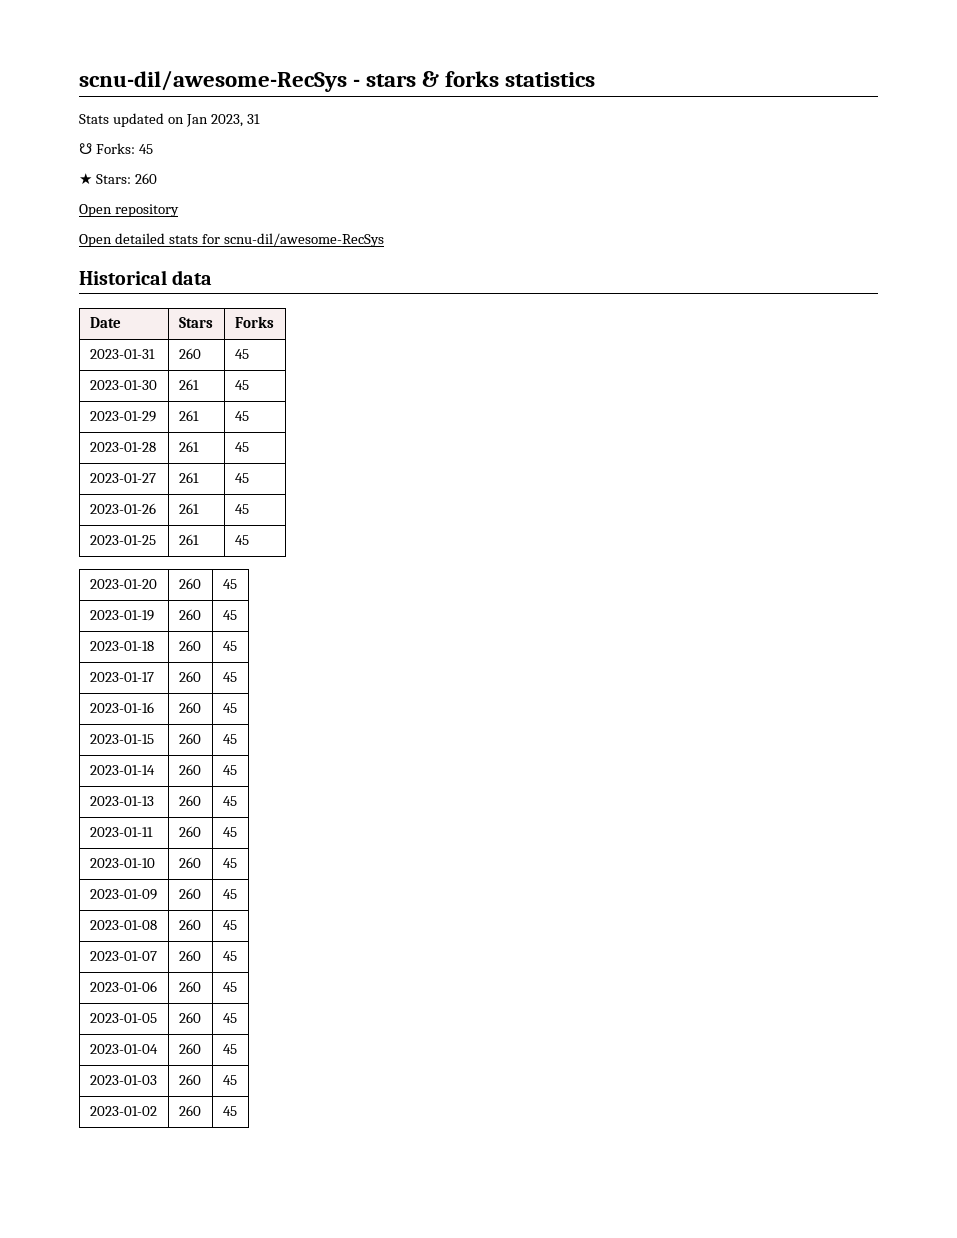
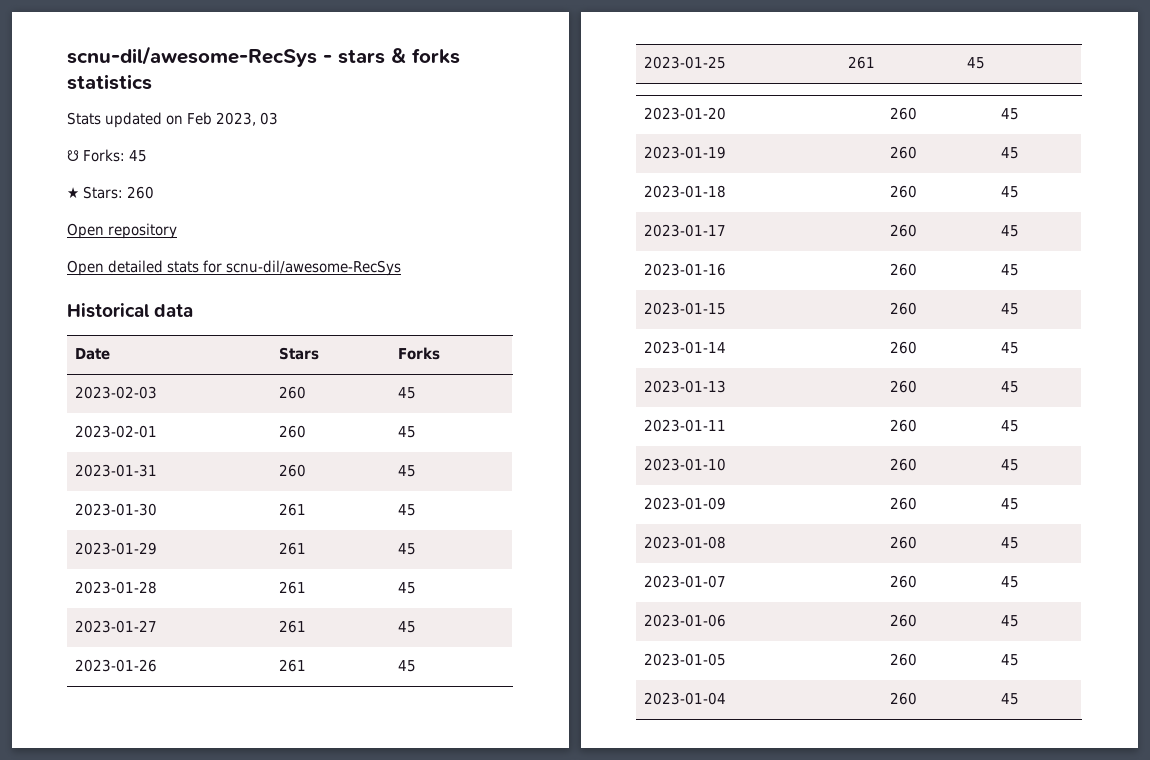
[185,114,260,127] Jan 2023, 31 -> [187,112,279,126] Feb 2023, 03
(274, 322) none -> [75,386,158,399] [279,386,307,399] [398,387,417,399] [75,425,158,438] [279,425,307,438] [398,426,417,438] // 2023-02-03 | 260 | 45 // 2023-02-01 | 260 | 45
[89,1075,157,1085] [178,1074,201,1085] [222,1075,237,1085] [89,1106,157,1116] [178,1105,201,1116] [222,1106,237,1116] // 2023-01-03 | 260 | 45 // 2023-01-02 | 260 | 45 -> (1020, 699) none

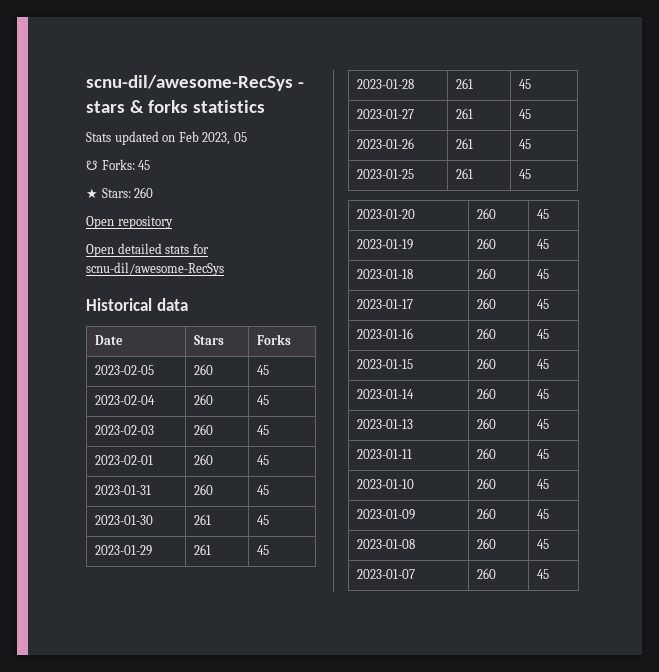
[260,112,279,125] 03 -> [233,132,247,142] 05
(441, 353) none -> [95,365,155,375] [194,364,214,375] [257,365,270,375] [95,395,156,405] [194,394,214,405] [257,395,270,405] // 2023-02-05 | 260 | 45 // 2023-02-04 | 260 | 45
[644,614,727,627] [890,614,918,627] [1001,615,1020,627] [644,653,727,666] [890,653,918,666] [1001,654,1020,666] [644,692,727,705] [890,692,918,705] [1001,693,1020,705] // 2023-01-06 | 260 | 45 // 2023-01-05 | 260 | 45 // 2023-01-04 | 260 | 45 -> (550, 574) none

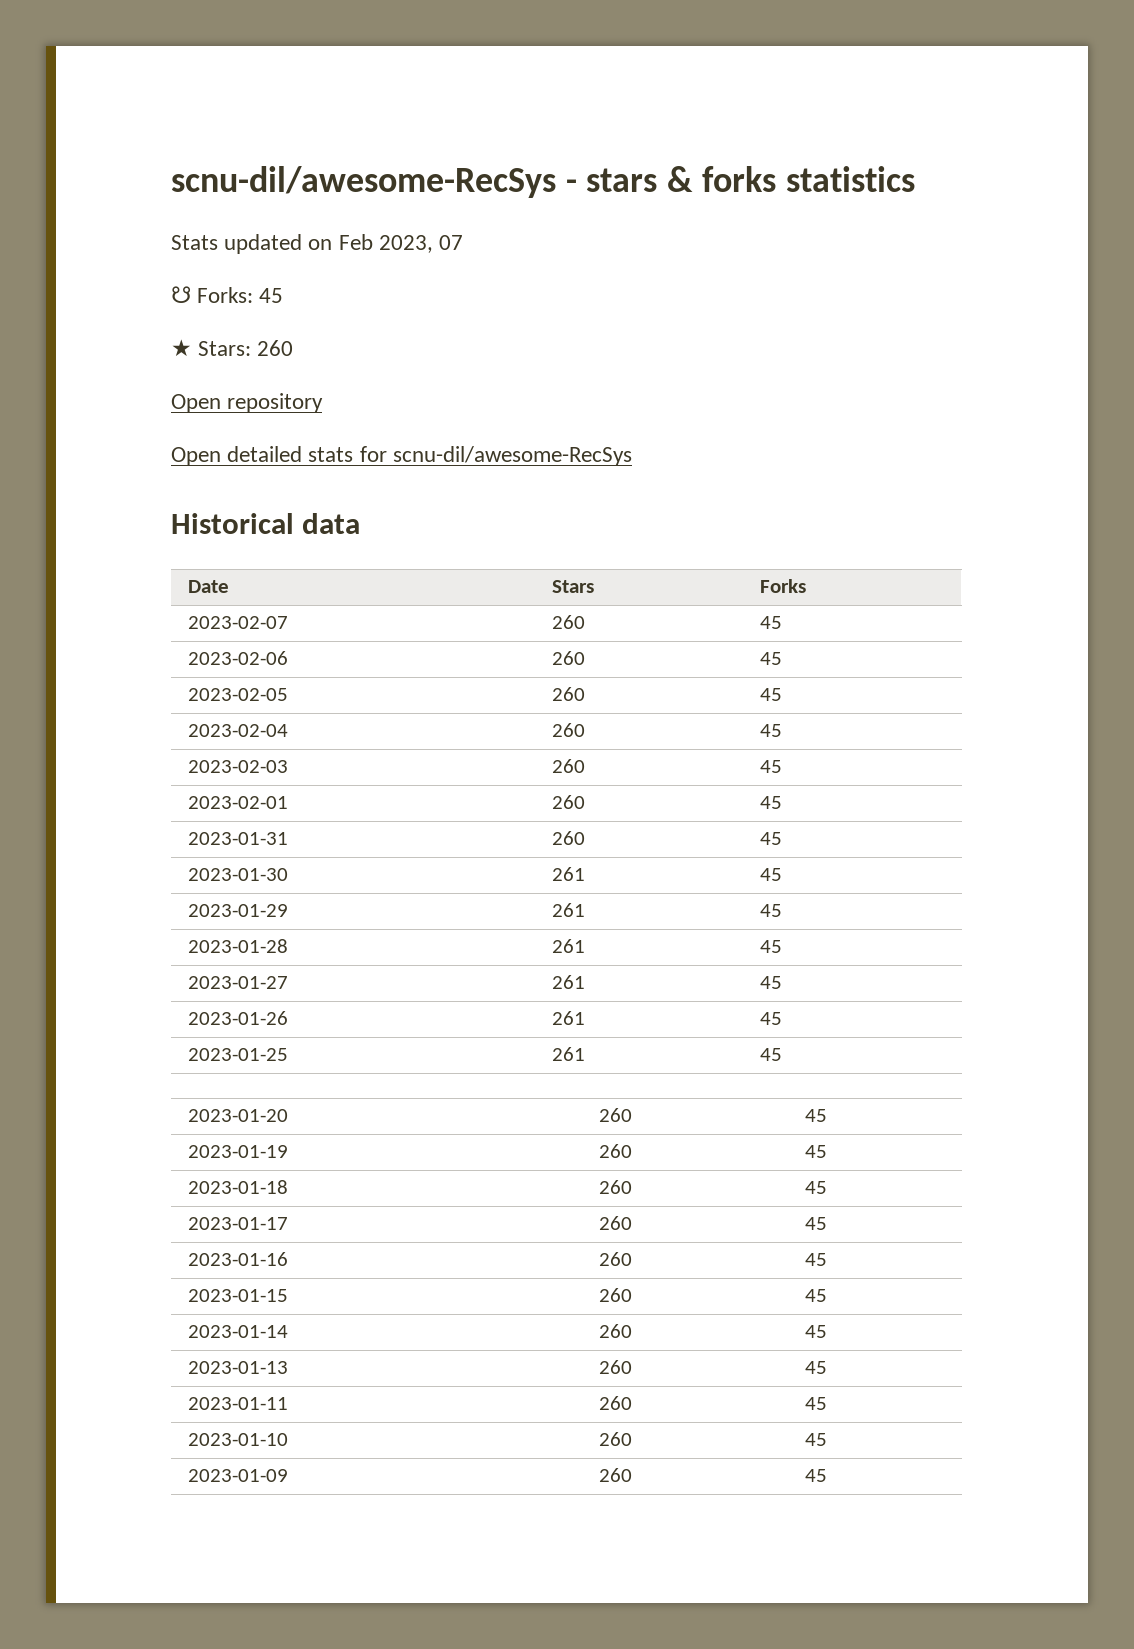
[233,132,247,142] 05 -> [439,235,464,250] 07
(292, 339) none -> [187,616,288,629] [551,615,585,629] [759,616,782,629] [187,651,288,665] [551,651,585,665] [759,652,782,665] // 2023-02-07 | 260 | 45 // 2023-02-06 | 260 | 45
[357,539,416,549] [477,538,497,549] [537,539,550,549] [357,569,416,579] [477,568,497,579] [537,569,550,579] // 2023-01-08 | 260 | 45 // 2023-01-07 | 260 | 45 -> (827, 1475) none

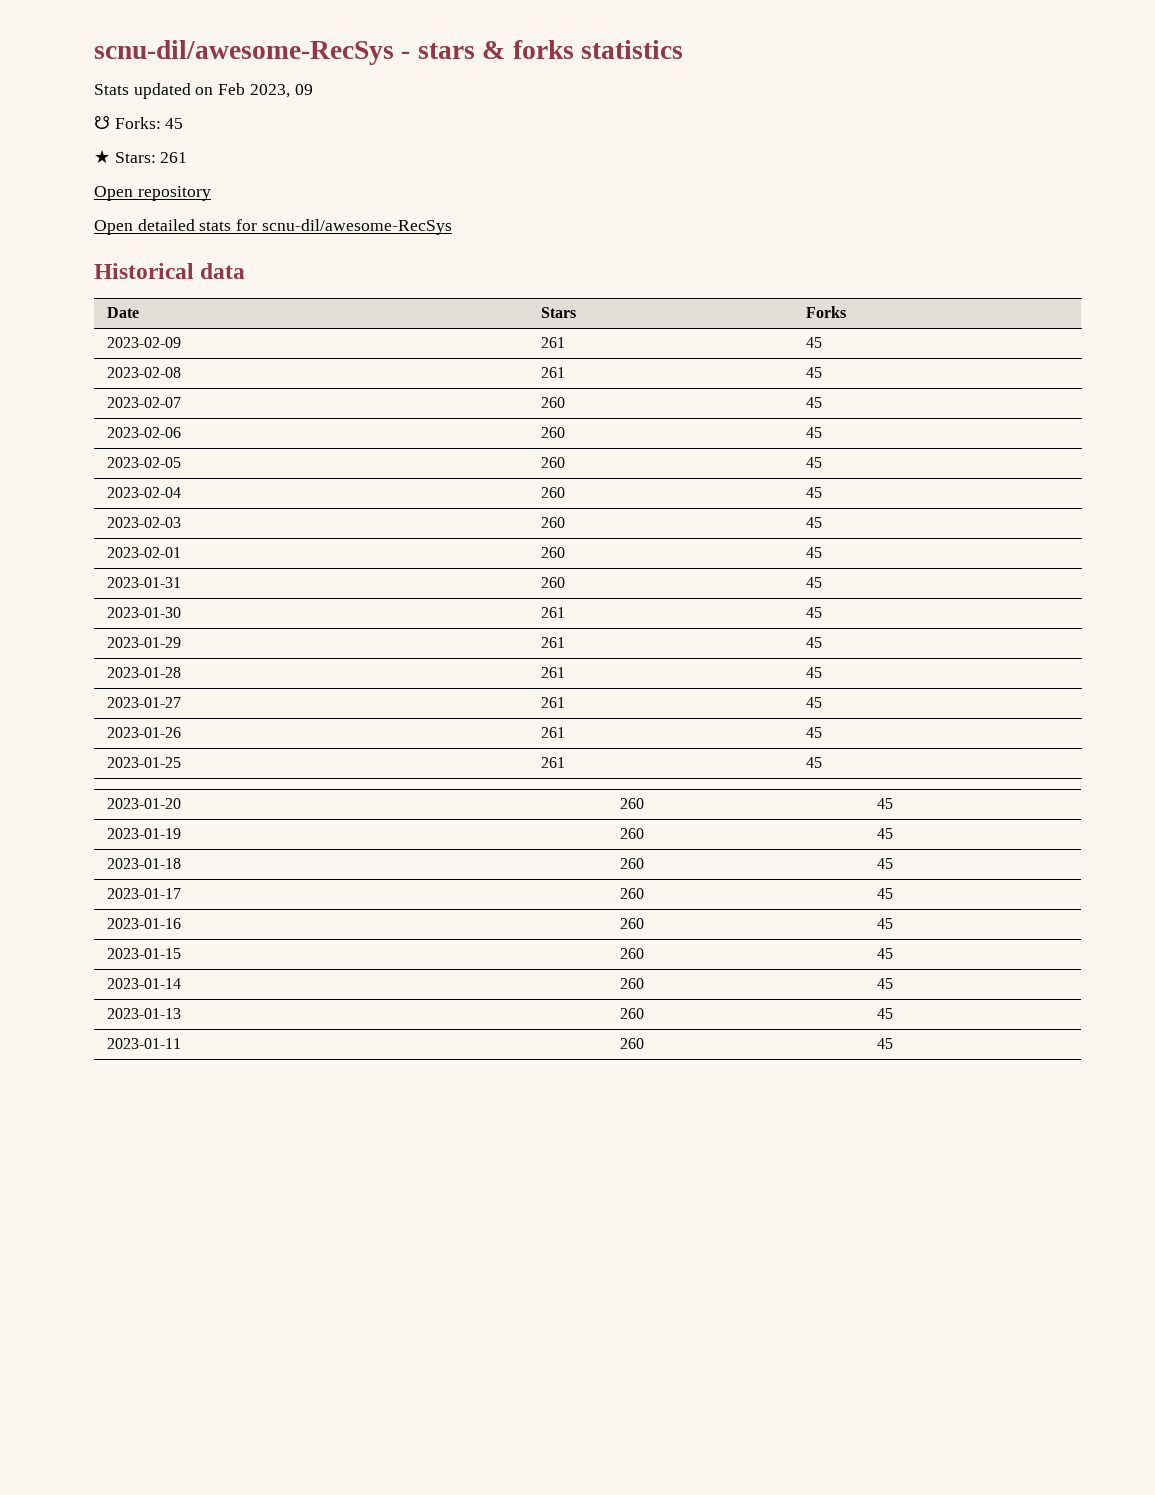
[439,235,464,250] 07 -> [294,84,313,95] 09
[257,340,294,356] 260 -> [160,152,188,163] 261
(806, 586) none -> [106,337,181,348] [540,337,565,348] [805,337,822,348] [106,367,181,378] [540,367,565,378] [805,367,822,378] // 2023-02-09 | 261 | 45 // 2023-02-08 | 261 | 45
[187,1433,288,1446] [598,1432,632,1446] [804,1433,827,1446] [187,1469,288,1482] [598,1468,632,1482] [804,1469,827,1482] // 2023-01-10 | 260 | 45 // 2023-01-09 | 260 | 45 -> (893, 1043) none

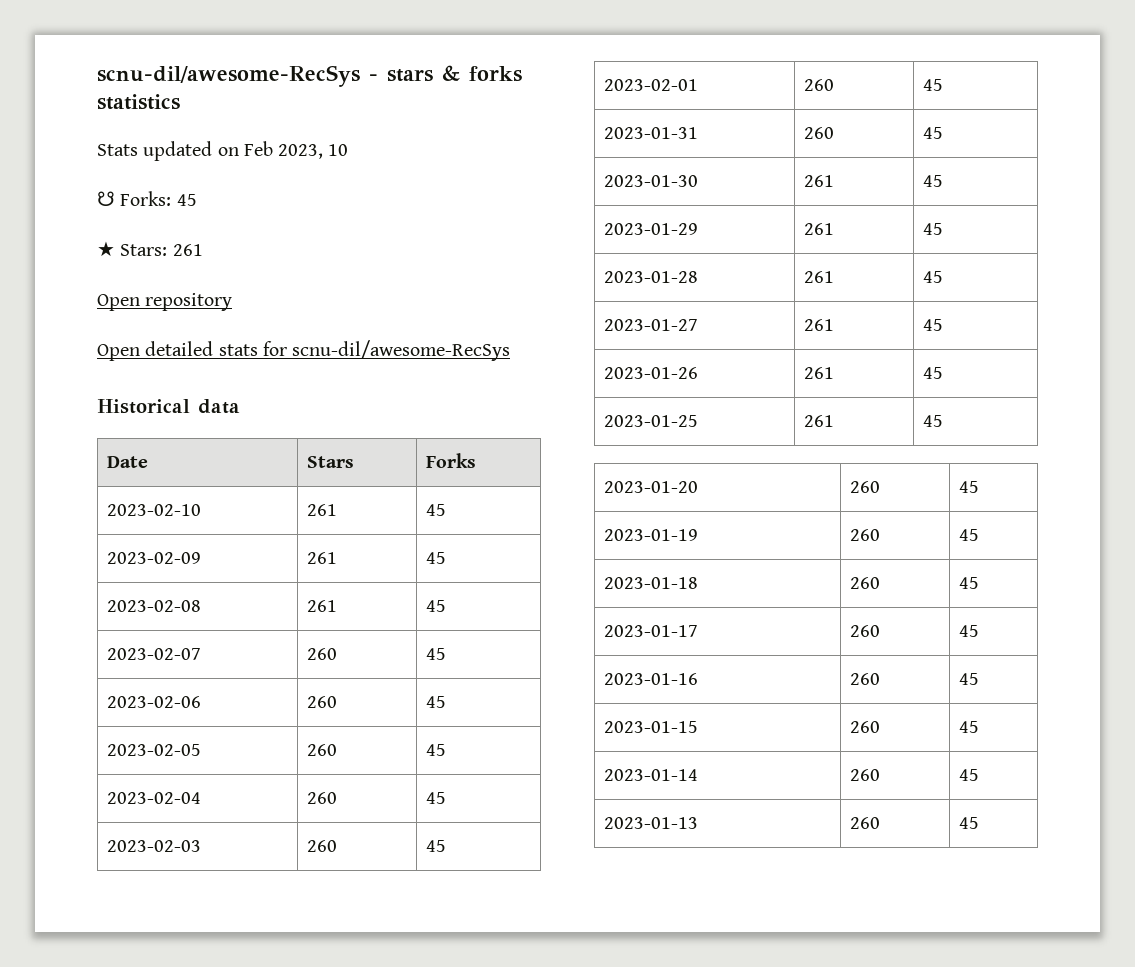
[294,84,313,95] 09 -> [328,144,349,156] 10
(846, 312) none -> [106,504,201,516] [306,504,337,516] [425,504,446,516] // 2023-02-10 | 261 | 45
[106,1038,181,1049] [619,1038,644,1049] [876,1038,893,1049] // 2023-01-11 | 260 | 45 -> (979, 823) none

